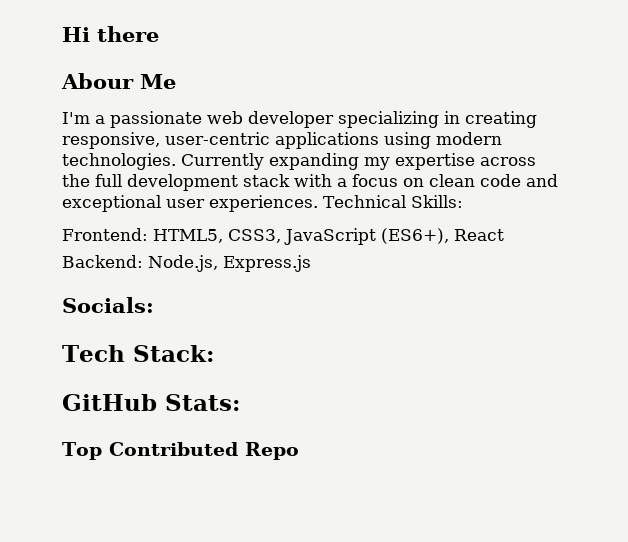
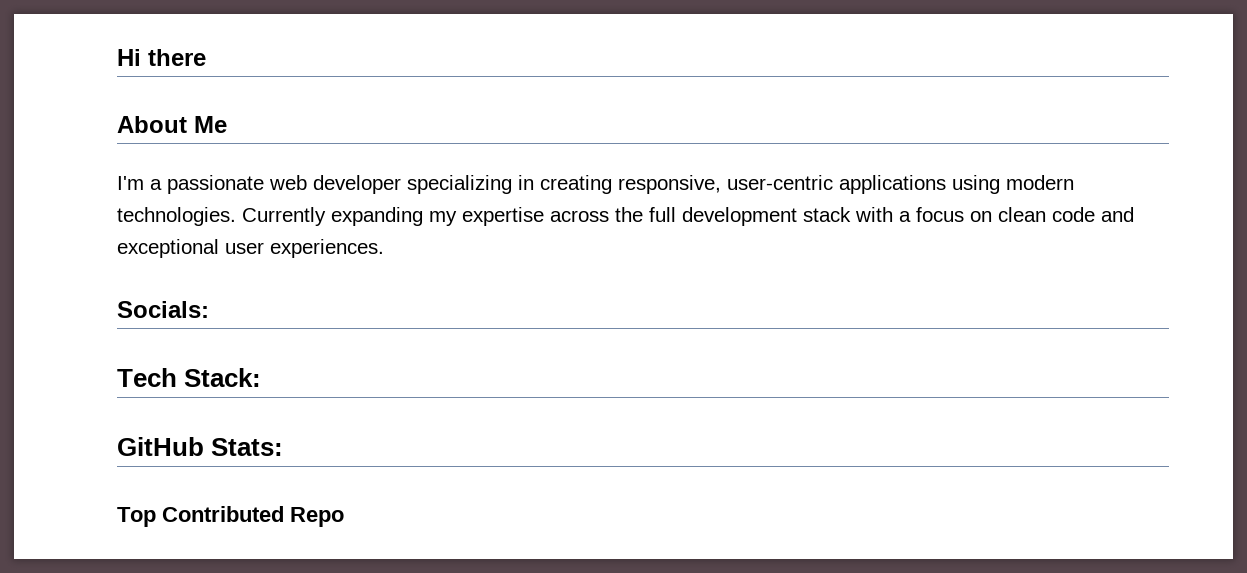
[61,73,134,89] Abour -> [117,116,187,133] About
[323,195,463,208] [62,228,504,245] [62,255,311,272] Technical Skills: // Frontend: HTML5, CSS3, JavaScript (ES6+), React // Backend: Node.js, Express.js -> (384, 248) none

